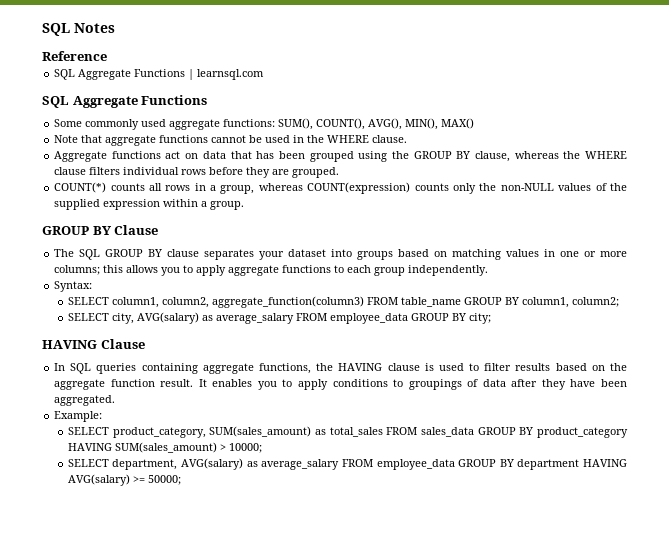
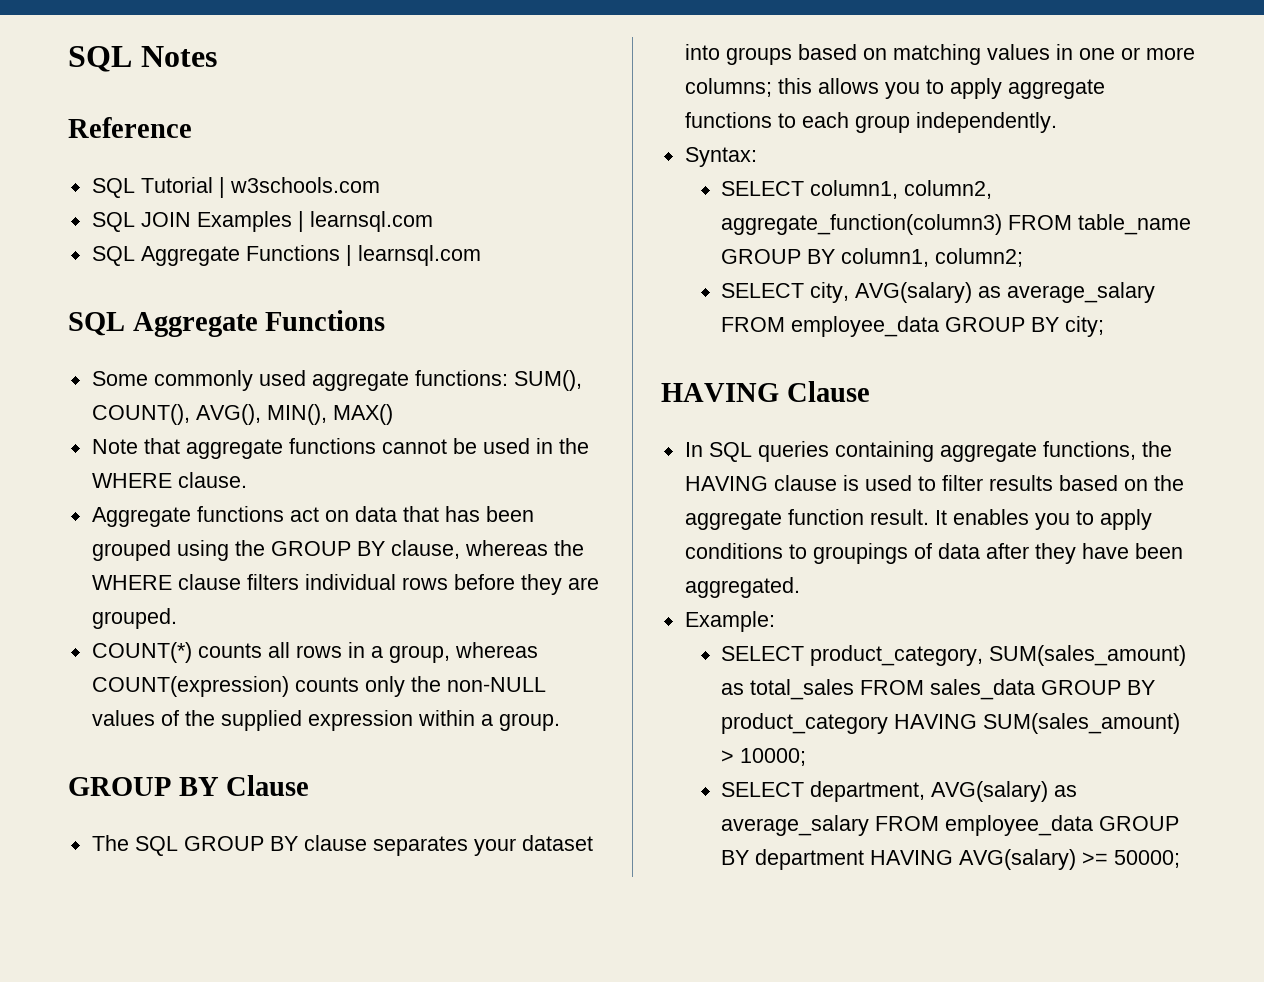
(107, 56) none -> [91,177,380,198] [91,211,433,232] // SQL Tutorial | w3schools.com // SQL JOIN Examples | learnsql.com

